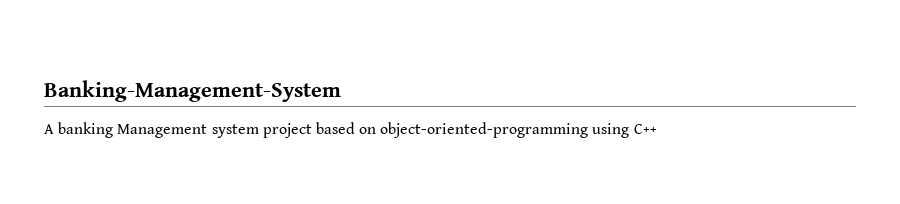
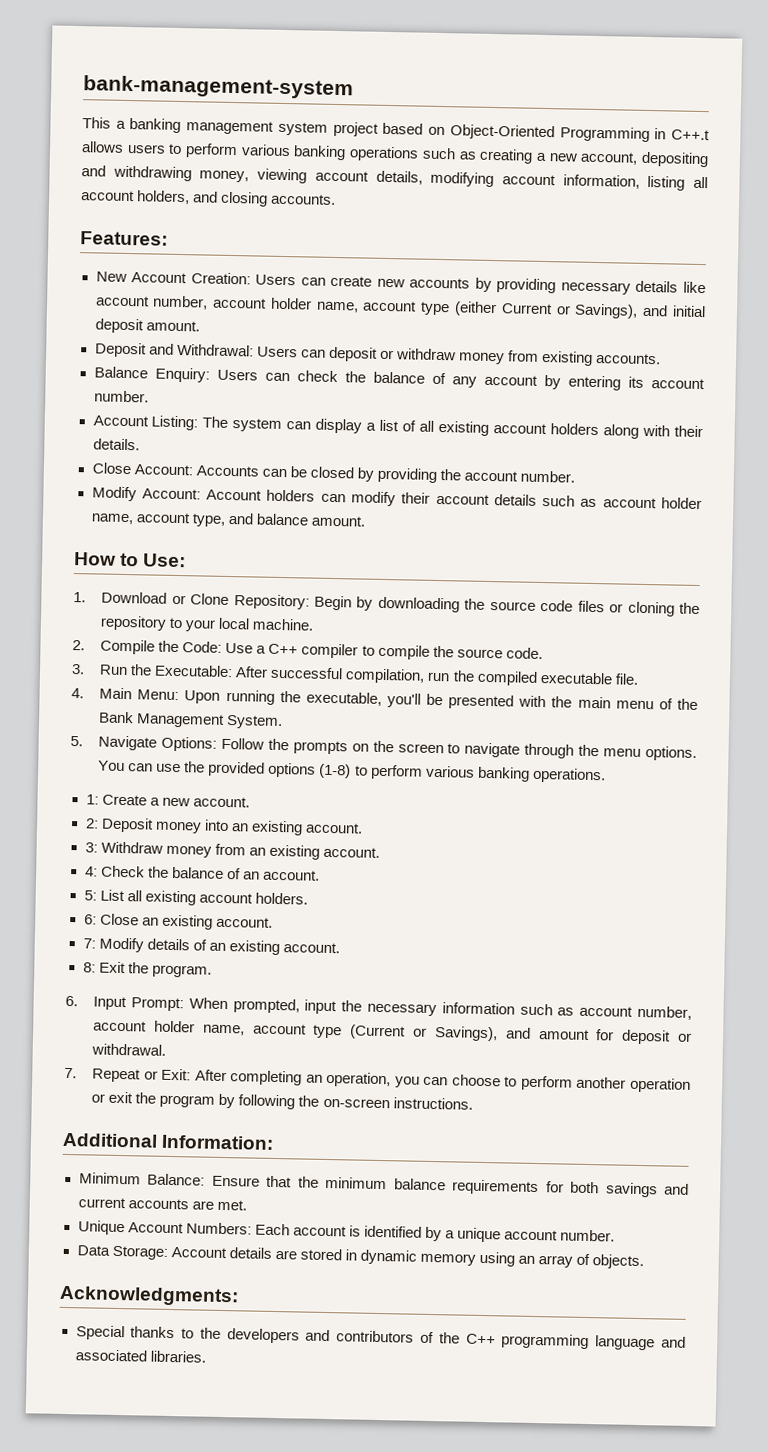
[44,80,341,102] [44,122,657,138] Banking-Management-System // A banking Management system project based on object-oriented-programming using C++ -> [83,75,354,100] [82,117,711,142] [81,141,709,168] [81,165,708,191] [81,190,337,207] [80,231,168,246] [95,271,706,295] [95,295,706,319] [94,318,200,334] [94,342,662,366] [93,366,706,391] [93,390,149,403] [92,415,703,439] [92,438,140,451] [91,462,575,483] [91,486,702,510] [90,512,366,527] [74,552,187,568] [73,591,700,617] [100,615,315,632] [72,639,543,660] [71,664,639,686] [71,687,698,711] [99,711,284,730] [70,735,697,762] [98,760,606,784] [85,794,250,808] [84,817,363,836] [84,841,380,860] [84,865,320,881] [83,889,308,906] [83,913,273,930] [82,937,340,956] [82,961,212,978] [65,995,693,1020] [93,1020,693,1045] [91,1043,167,1056] [64,1067,691,1093] [91,1091,473,1110] [62,1132,275,1150] [78,1172,689,1198] [77,1197,247,1211] [77,1220,616,1243] [76,1245,645,1270] [59,1285,239,1307] [75,1325,686,1351] [74,1349,206,1363] bank-management-system // This a banking management system project based on Object-Oriented Programming in C++.t allows users to perform various banking operations such as creating a new account, depositing and withdrawing money, viewing account details, modifying account information, listing all account holders, and closing accounts. // Features: // New Account Creation: Users can create new accounts by providing necessary details like account number, account holder name, account type (either Current or Savings), and initial deposit amount. // Deposit and Withdrawal: Users can deposit or withdraw money from existing accounts. // Balance Enquiry: Users can check the balance of any account by entering its account number. // Account Listing: The system can display a list of all existing account holders along with their details. // Close Account: Accounts can be closed by providing the account number. // Modify Account: Account holders can modify their account details such as account holder name, account type, and balance amount. // How to Use: // 1. Download or Clone Repository: Begin by downloading the source code files or cloning the repository to your local machine. // 2. Compile the Code: Use a C++ compiler to compile the source code. // 3. Run the Executable: After successful compilation, run the compiled executable file. // 4. Main Menu: Upon running the executable, you'll be presented with the main menu of the Bank Management System. // 5. Navigate Options: Follow the prompts on the screen to navigate through the menu options. You can use the provided options (1-8) to perform various banking operations. // 1: Create a new account. // 2: Deposit money into an existing account. // 3: Withdraw money from an existing account. // 4: Check the balance of an account. // 5: List all existing account holders. // 6: Close an existing account. // 7: Modify details of an existing account. // 8: Exit the program. // 6. Input Prompt: When prompted, input the necessary information such as account number, account holder name, account type (Current or Savings), and amount for deposit or withdrawal. // 7. Repeat or Exit: After completing an operation, you can choose to perform another operation or exit the program by following the on-screen instructions. // Additional Information: // Minimum Balance: Ensure that the minimum balance requirements for both savings and current accounts are met. // Unique Account Numbers: Each account is identified by a unique account number. // Data Storage: Account details are stored in dynamic memory using an array of objects. // Acknowledgments: // Special thanks to the developers and contributors of the C++ programming language and associated libraries.

